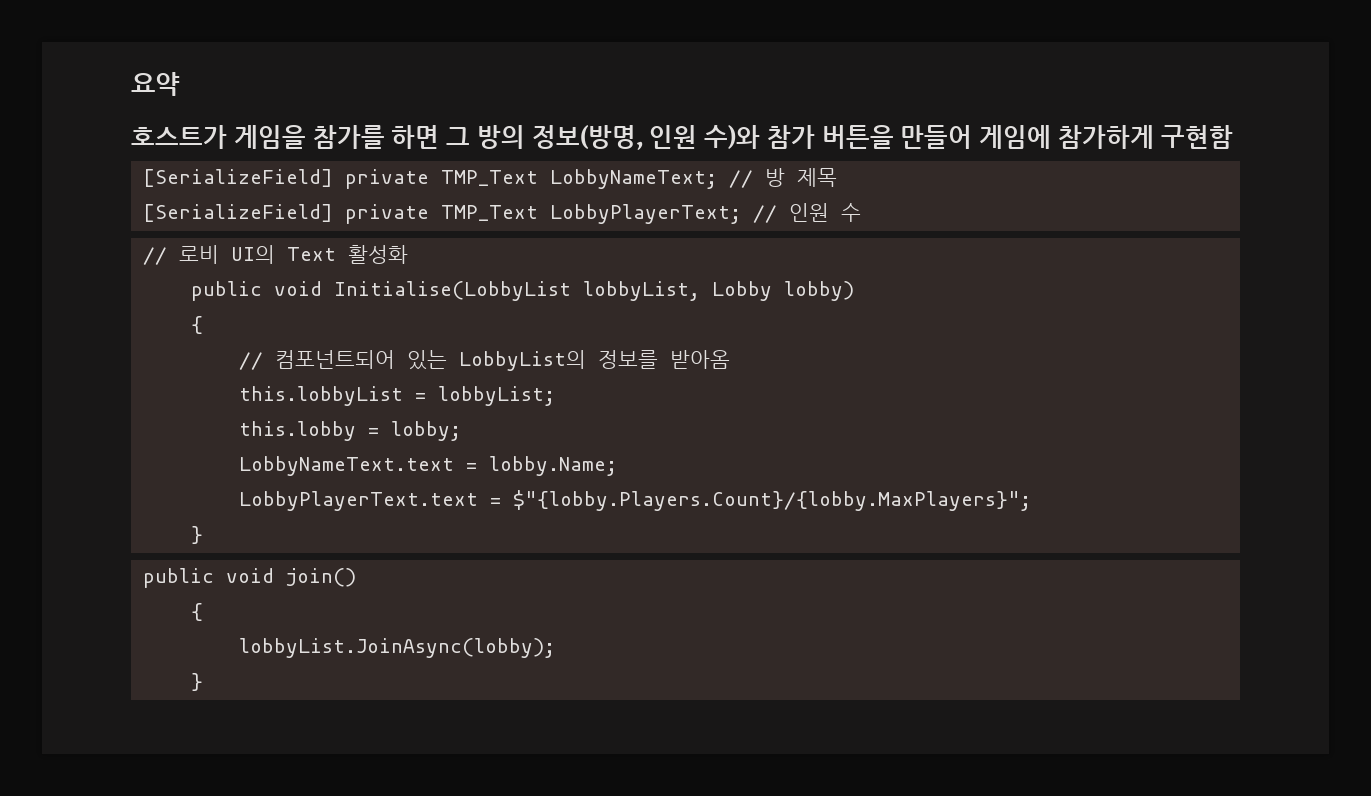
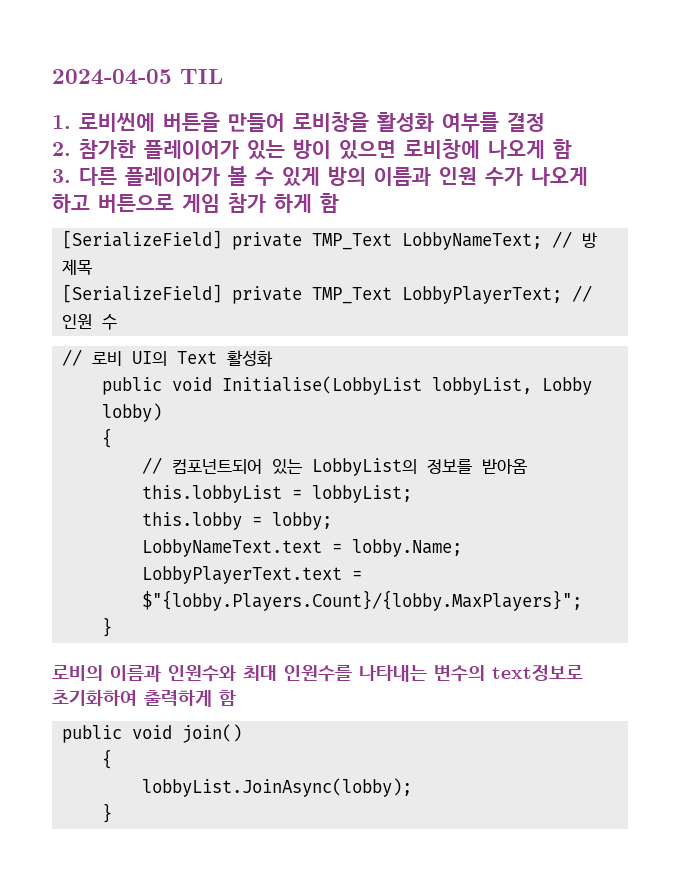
[131,72,180,96] [131,125,1233,150] 요약 // 호스트가 게임을 참가를 하면 그 방의 정보(방명, 인원 수)와 참가 버튼을 만들어 게임에 참가하게 구현함 -> [52,69,223,85] [52,112,545,132] [52,139,572,160] [52,166,588,187] [52,193,339,213] 2024-04-05 TIL // 1. 로비씬에 버튼을 만들어 로비창을 활성화 여부를 결정 // 2. 참가한 플레이어가 있는 방이 있으면 로비창에 나오게 함 // 3. 다른 플레이어가 볼 수 있게 방의 이름과 인원 수가 나오게 하고 버튼으로 게임 참가 하게 함
(203, 535) none -> [52,664,583,682] [52,689,236,707] // 로비의 이름과 인원수와 최대 인원수를 나타내는 변수의 text정보로 초기화하여 출력하게 함

